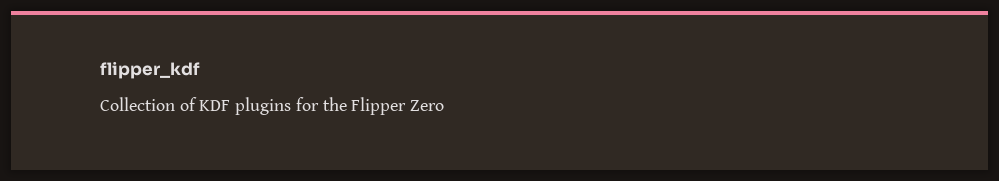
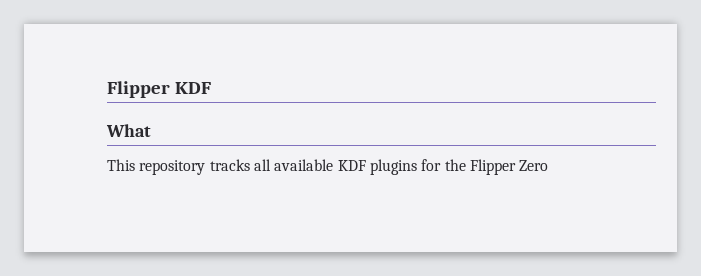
[100,61,200,79] [100,97,197,111] flipper_kdf // Collection of -> [107,81,211,98] [106,124,151,137] [107,159,334,175] Flipper KDF // What // This repository tracks all available

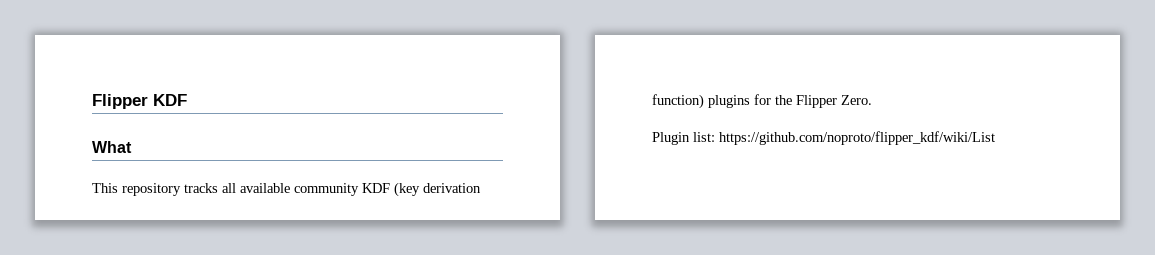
[337,159,549,175] KDF plugins for the Flipper Zero -> [294,182,481,197] [652,94,872,109] [652,131,995,145] community KDF (key derivation function) plugins for the Flipper Zero. // Plugin list: https://github.com/noproto/flipper_kdf/wiki/List

